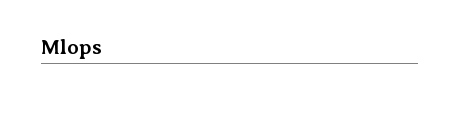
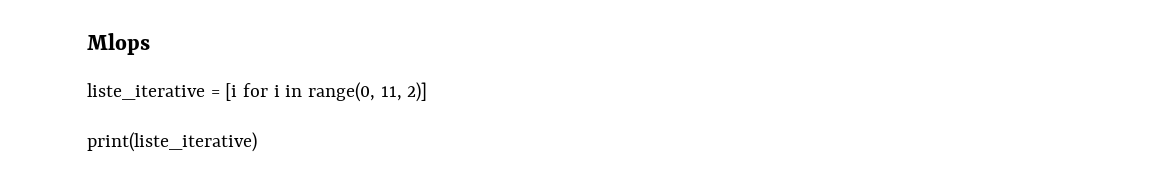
(102, 49) none -> [87,82,428,102] [87,132,257,152] // liste_iterative = [i for i in range(0, 11, 2)] // print(liste_iterative)

